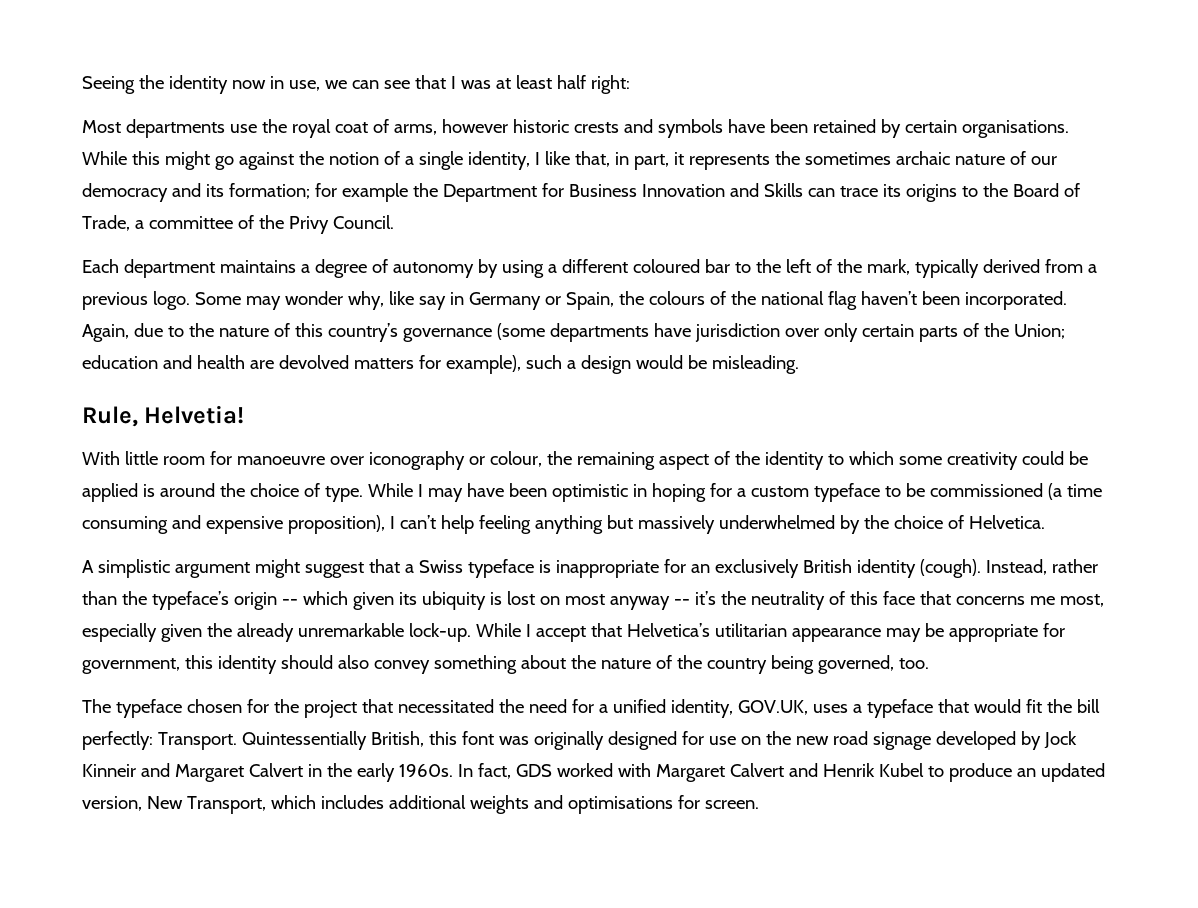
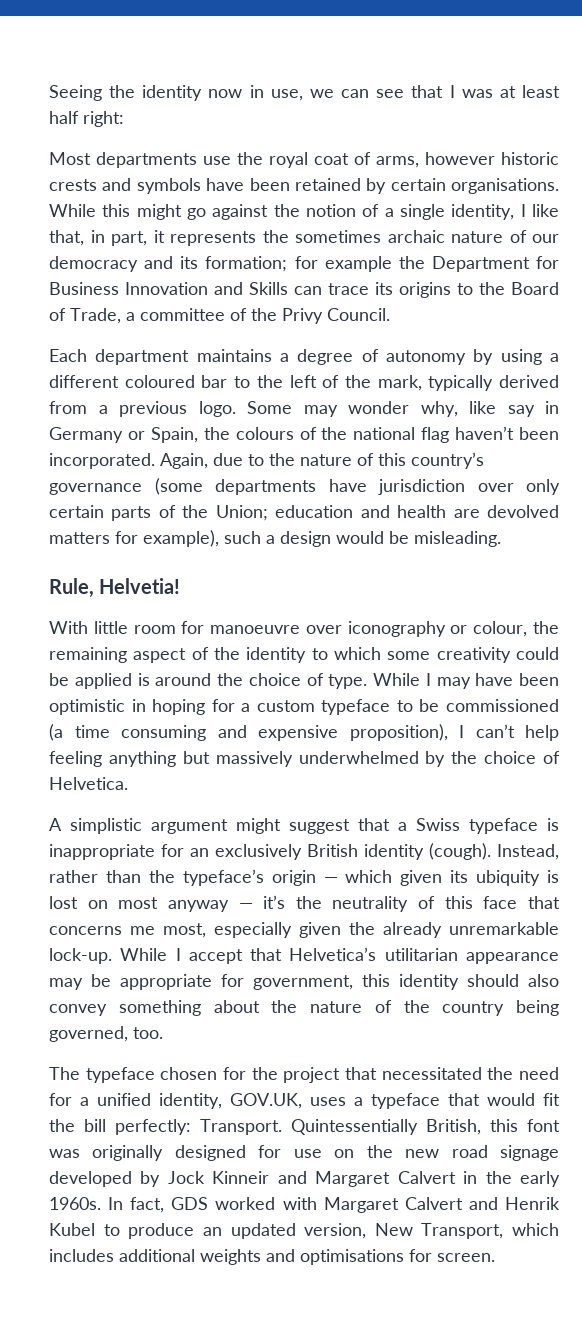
[281,599,298,605] -- -> [323,877,338,883] —
[673,599,690,605] -- -> [238,903,253,909] —

